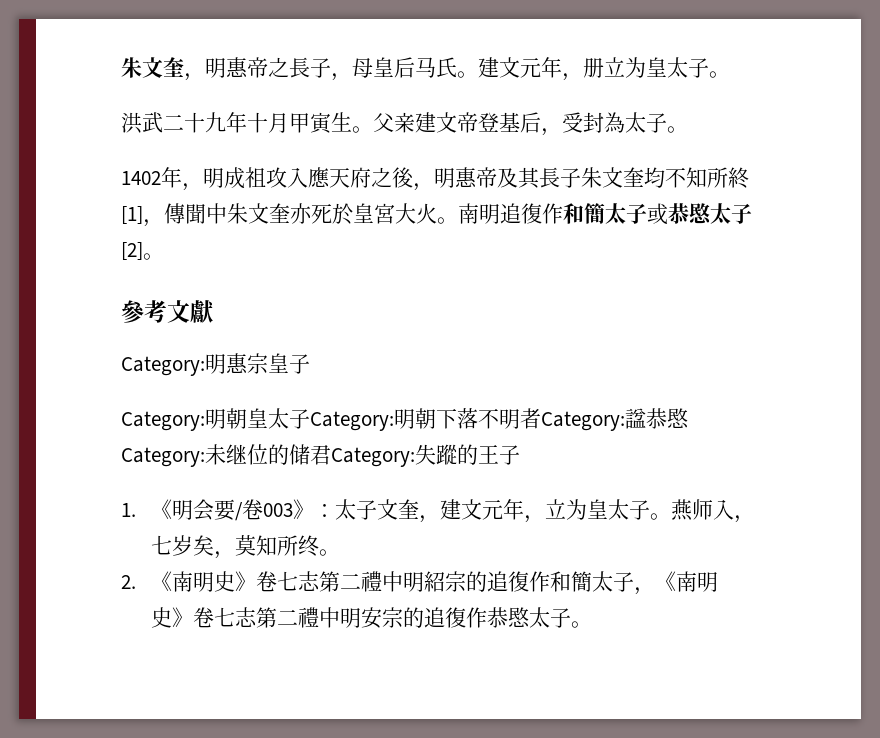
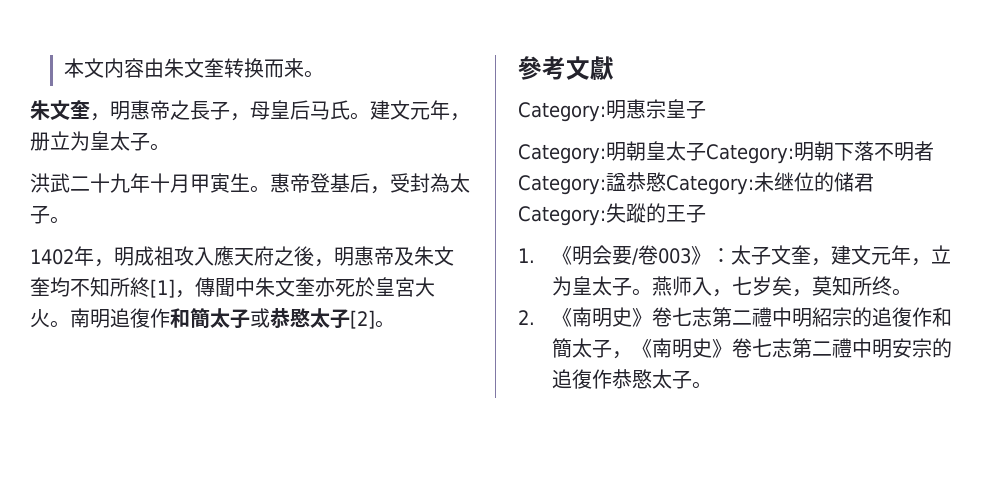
(121, 67) none -> [64,58,325,78] 本文内容由朱文奎转换而来。 //
[373,112,457,133] 父亲建文 -> [270,173,290,193] 惠
[518,167,581,189] 其長子 -> (414, 256) none

